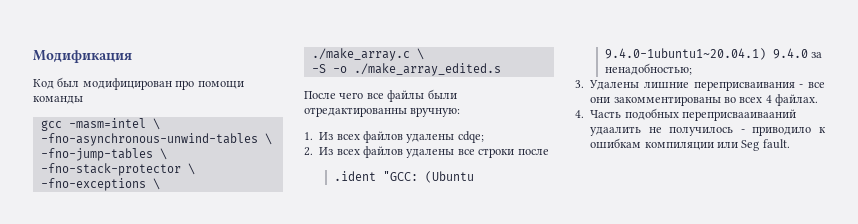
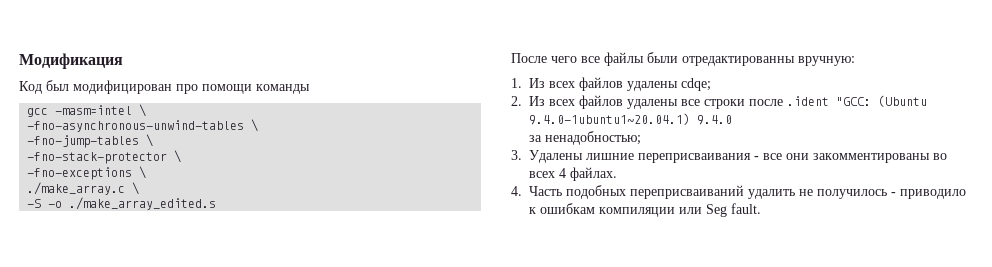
(549, 152) // -> (783, 102) none
(808, 53) none -> (732, 120) //
[682,109,796,121] [590,126,642,136] переприсвааивааний удаалить -> [630,185,795,199] переприсваиваний удалить

